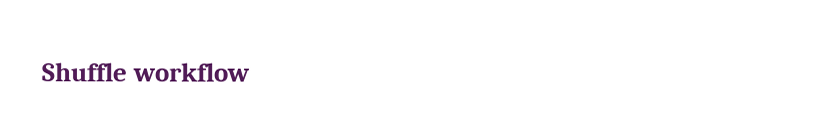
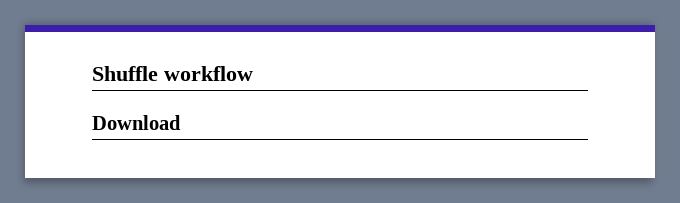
(252, 72) none -> [92,115,181,130] // Download

